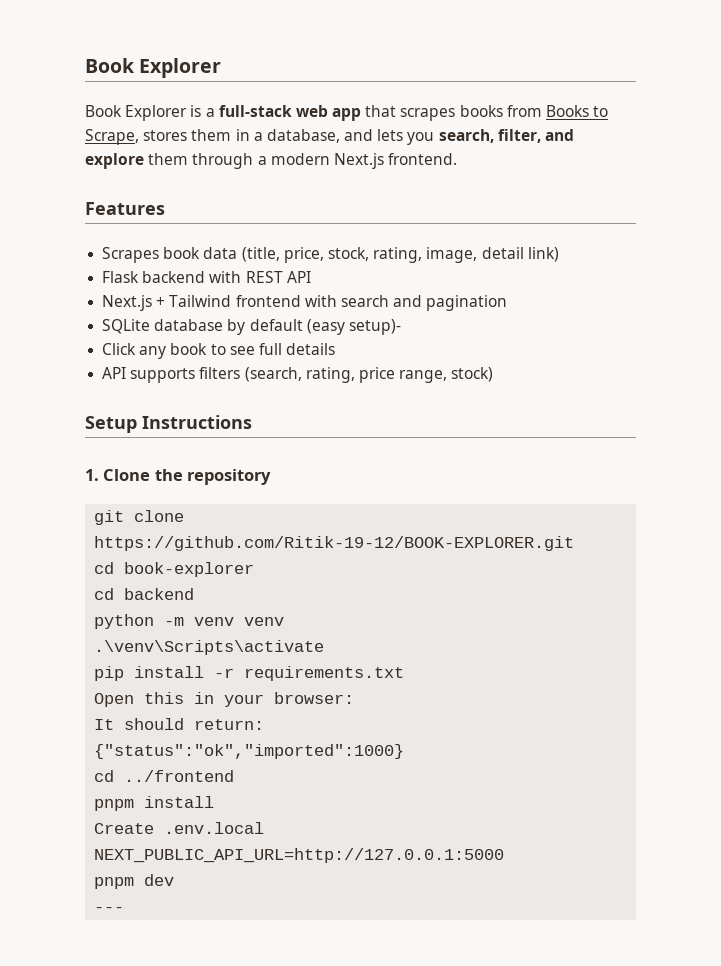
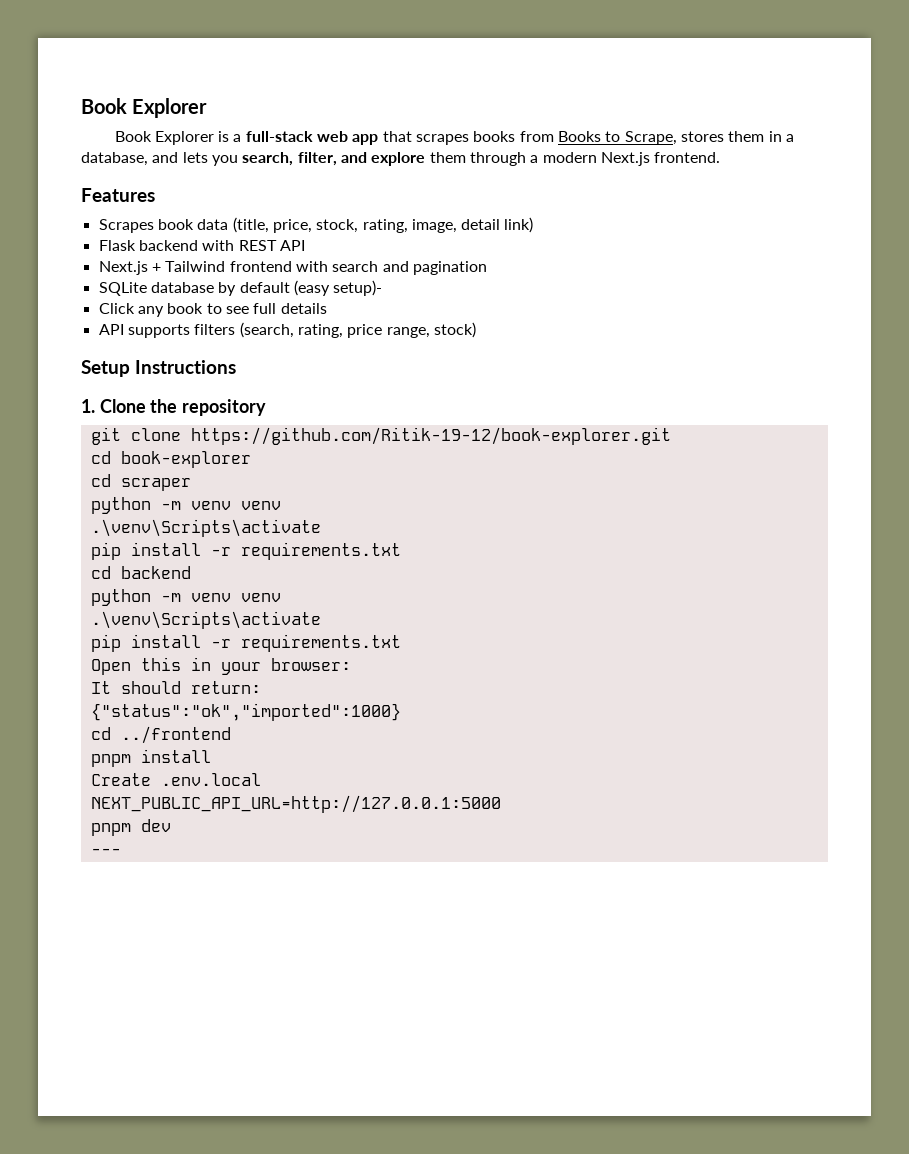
[94,536,575,551] https://github.com/Ritik-19-12/BOOK-EXPLORER.git -> [190,427,671,445] https://github.com/Ritik-19-12/book-explorer.git
(255, 569) none -> [90,474,191,491] [90,497,281,514] [90,519,321,537] [90,542,401,560] // cd scraper // python -m venv venv // .\venv\Scripts\activate // pip install -r requirements.txt

